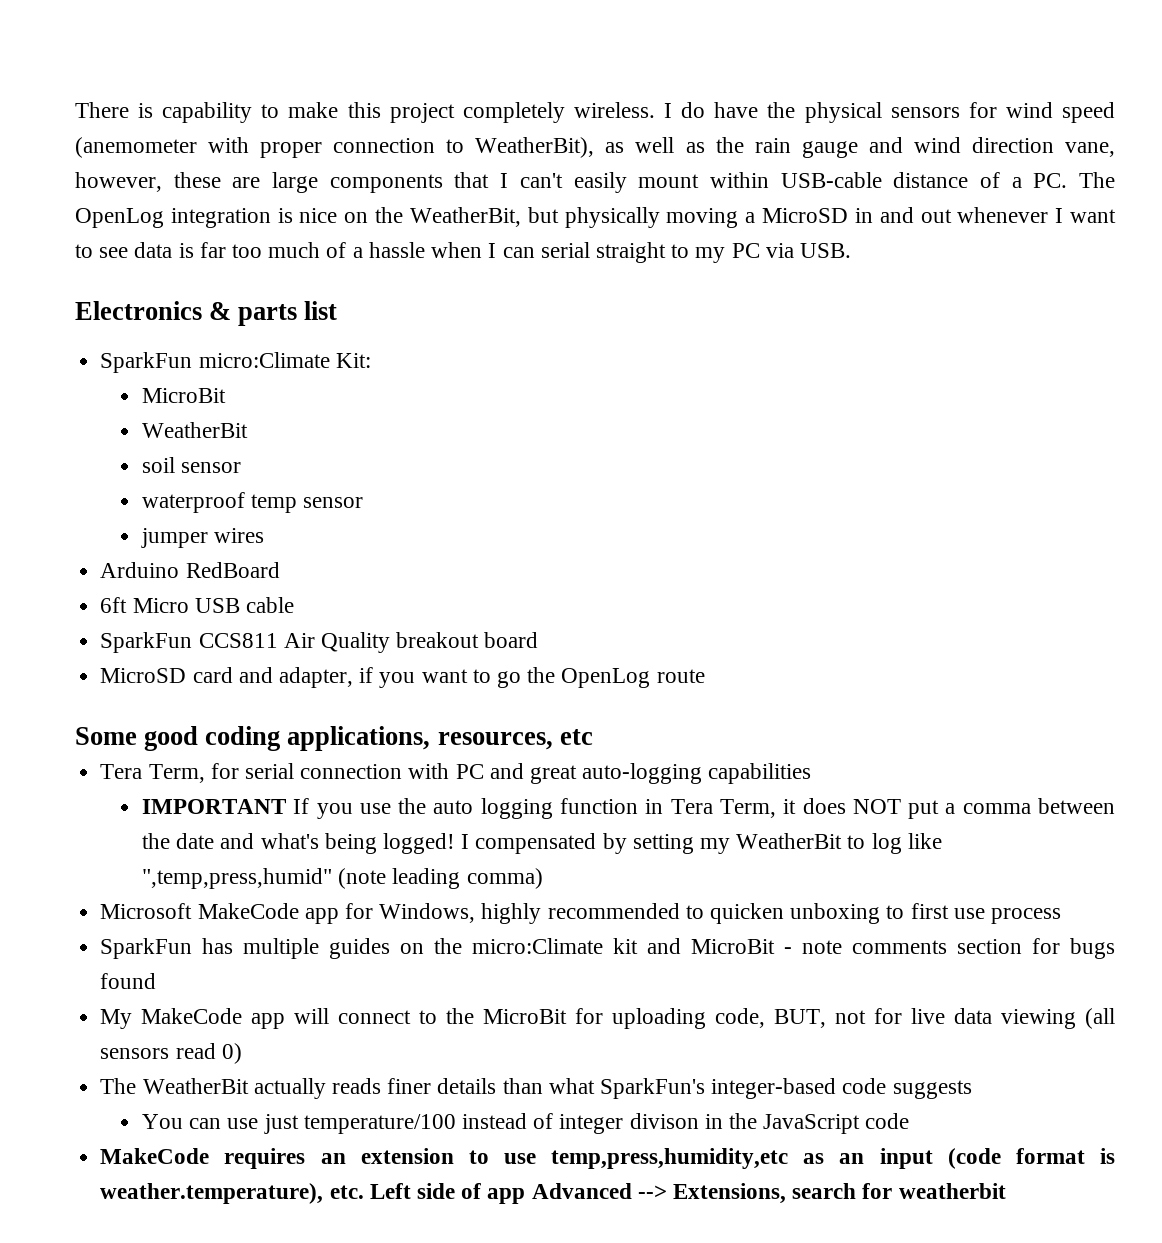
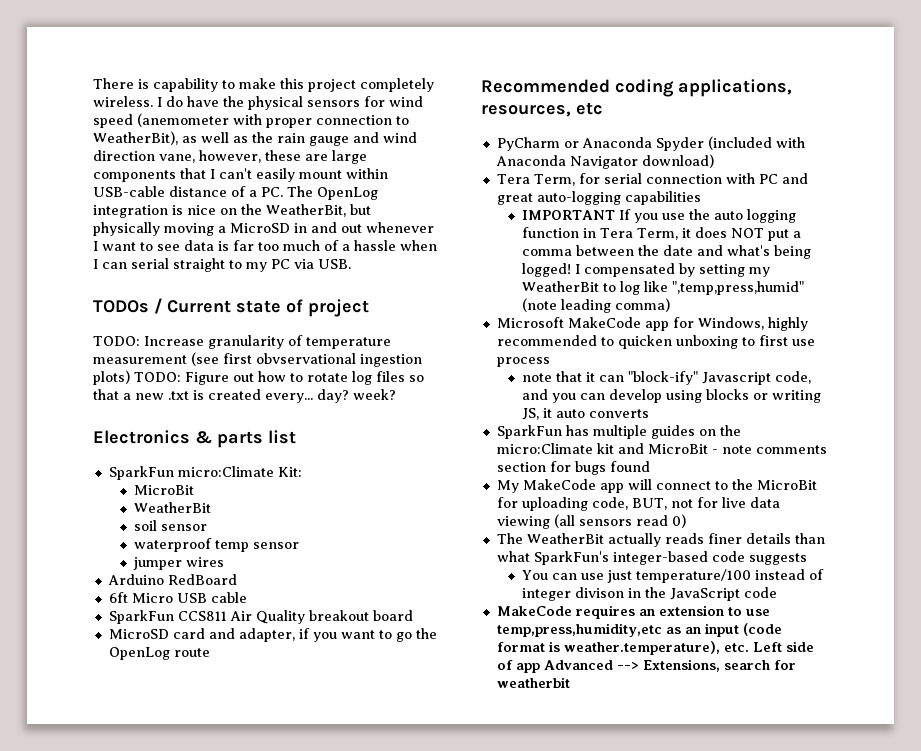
(851, 250) none -> [93,298,369,317] [93,335,391,349] [93,352,422,367] [93,370,424,385] [93,389,396,403] // TODOs / Current state of project // TODO: Increase granularity of temperature measurement (see first obvservational ingestion plots) TODO: Figure out how to rotate log files so that a new .txt is created every... day? week?
[75,726,199,751] Some good -> [481,79,610,93] Recommended
(593, 737) none -> [496,136,805,151] [495,154,714,169] // PyCharm or Anaconda Spyder (included with Anaconda Navigator download)
(1062, 916) none -> [522,371,812,385] [522,389,822,403] [522,408,650,420] // note that it can "block-ify" Javascript code, and you can develop using blocks or writing JS, it auto converts

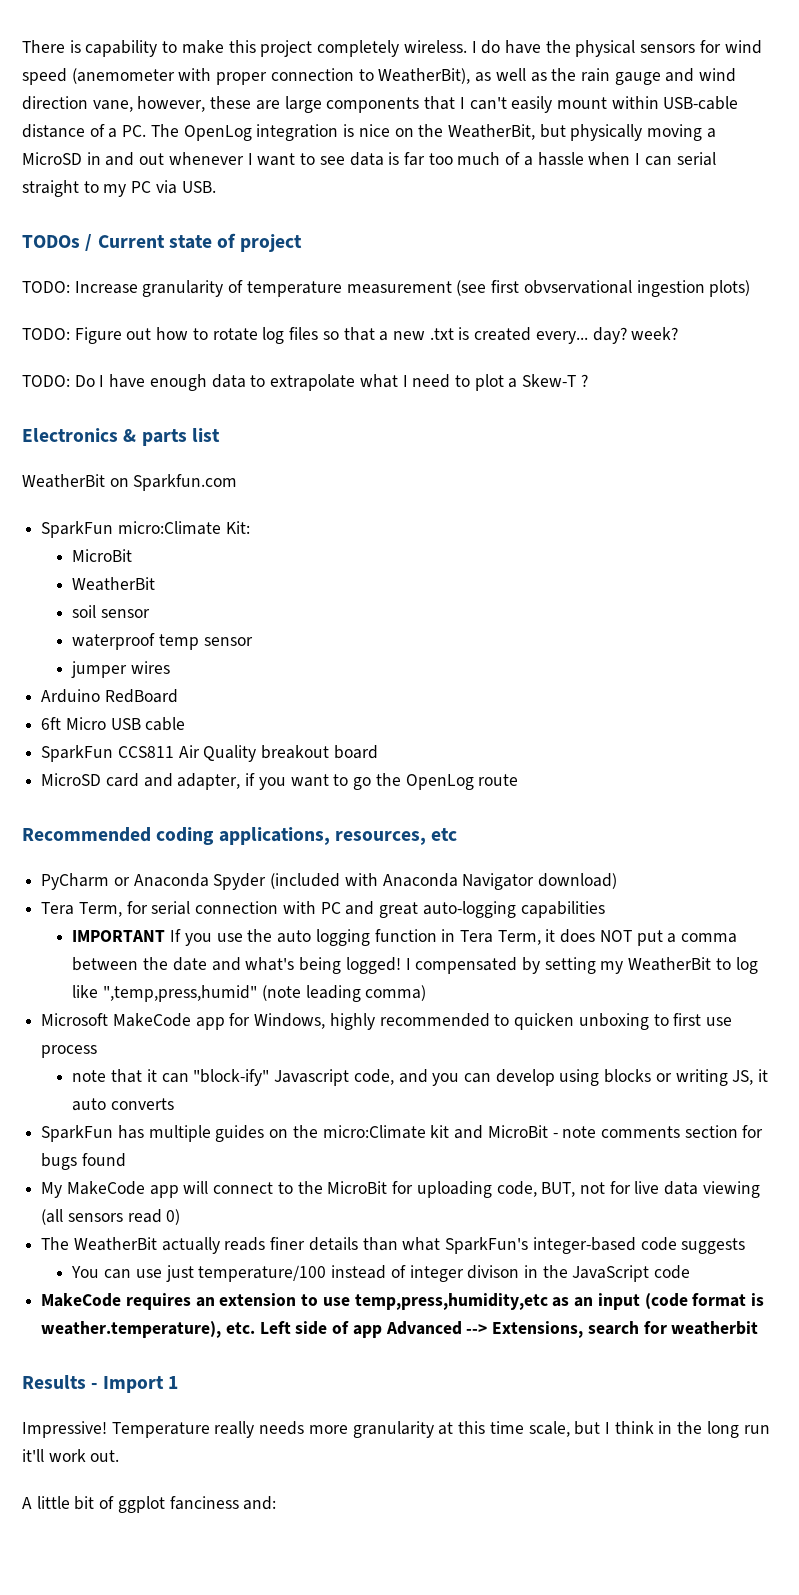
(130, 377) none -> (751, 288) //
(396, 394) none -> [22,374,588,391] // TODO: Do I have enough data to extrapolate what I need to plot a Skew-T ?
(296, 437) none -> [22,474,238,491] // WeatherBit on Sparkfun.com
(570, 682) none -> [22,1375,178,1393] [22,1421,770,1438] [22,1449,120,1462] [22,1496,277,1513] // Results - Import 1 // Impressive! Temperature really needs more granularity at this time scale, but I think in the long run it'll work out. // A little bit of ggplot fanciness and:

